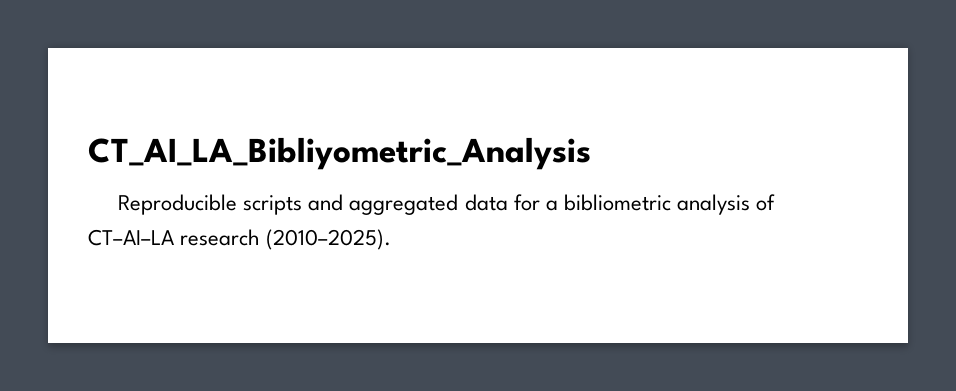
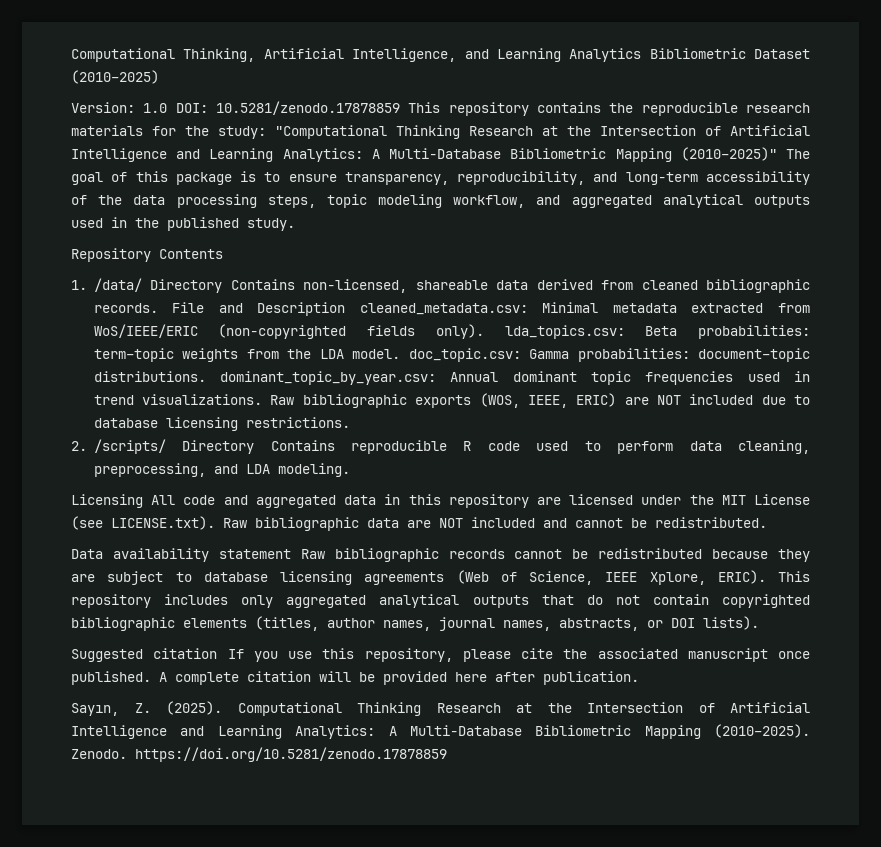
[88,137,591,170] [118,194,775,215] [88,229,392,250] CT_AI_LA_Bibliyometric_Analysis // Reproducible scripts and aggregated data for a bibliometric analysis of CT–AI–LA research (2010–2025). -> [71,48,810,62] [71,70,159,84] [71,101,811,116] [71,125,810,139] [71,147,810,162] [71,171,810,185] [71,194,810,208] [71,217,295,231] [71,248,223,262] [71,278,810,293] [93,302,810,316] [93,324,810,339] [93,348,810,362] [93,371,810,385] [93,393,810,408] [93,417,350,431] [71,439,810,454] [93,463,350,477] [71,494,810,508] [71,516,767,531] [71,548,810,562] [71,570,810,585] [71,594,811,608] [71,616,759,631] [71,648,810,662] [71,671,639,685] [71,701,810,716] [71,724,810,739] [71,747,447,762] Computational Thinking, Artificial Intelligence, and Learning Analytics Bibliometric Dataset (2010–2025) // Version: 1.0 DOI: 10.5281/zenodo.17878859 This repository contains the reproducible research materials for the study: "Computational Thinking Research at the Intersection of Artificial Intelligence and Learning Analytics: A Multi-Database Bibliometric Mapping (2010–2025)" The goal of this package is to ensure transparency, reproducibility, and long-term accessibility of the data processing steps, topic modeling workflow, and aggregated analytical outputs used in the published study. // Repository Contents // 1. /data/ Directory Contains non-licensed, shareable data derived from cleaned bibliographic records. File and Description cleaned_metadata.csv: Minimal metadata extracted from WoS/IEEE/ERIC (non-copyrighted fields only). lda_topics.csv: Beta probabilities: term–topic weights from the LDA model. doc_topic.csv: Gamma probabilities: document–topic distributions. dominant_topic_by_year.csv: Annual dominant topic frequencies used in trend visualizations. Raw bibliographic exports (WOS, IEEE, ERIC) are NOT included due to database licensing restrictions. // 2. /scripts/ Directory Contains reproducible R code used to perform data cleaning, preprocessing, and LDA modeling. // Licensing All code and aggregated data in this repository are licensed under the MIT License (see LICENSE.txt). Raw bibliographic data are NOT included and cannot be redistributed. // Data availability statement Raw bibliographic records cannot be redistributed because they are subject to database licensing agreements (Web of Science, IEEE Xplore, ERIC). This repository includes only aggregated analytical outputs that do not contain copyrighted bibliographic elements (titles, author names, journal names, abstracts, or DOI lists). // Suggested citation If you use this repository, please cite the associated manuscript once published. A complete citation will be provided here after publication. // Sayın, Z. (2025). Computational Thinking Research at the Intersection of Artificial Intelligence and Learning Analytics: A Multi-Database Bibliometric Mapping (2010–2025). Zenodo. https://doi.org/10.5281/zenodo.17878859

